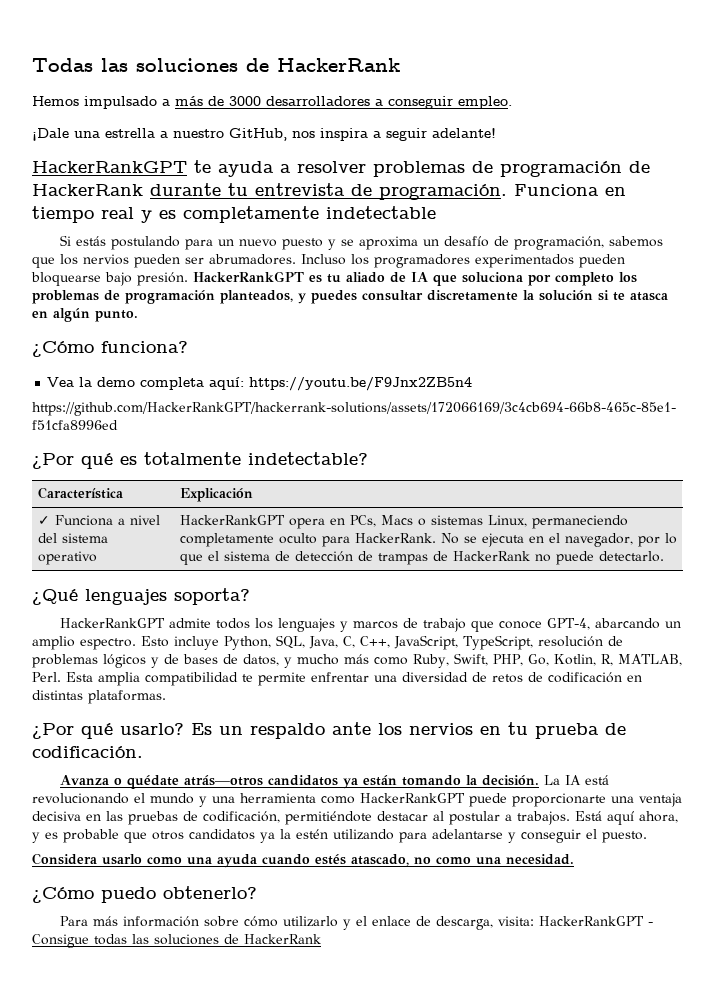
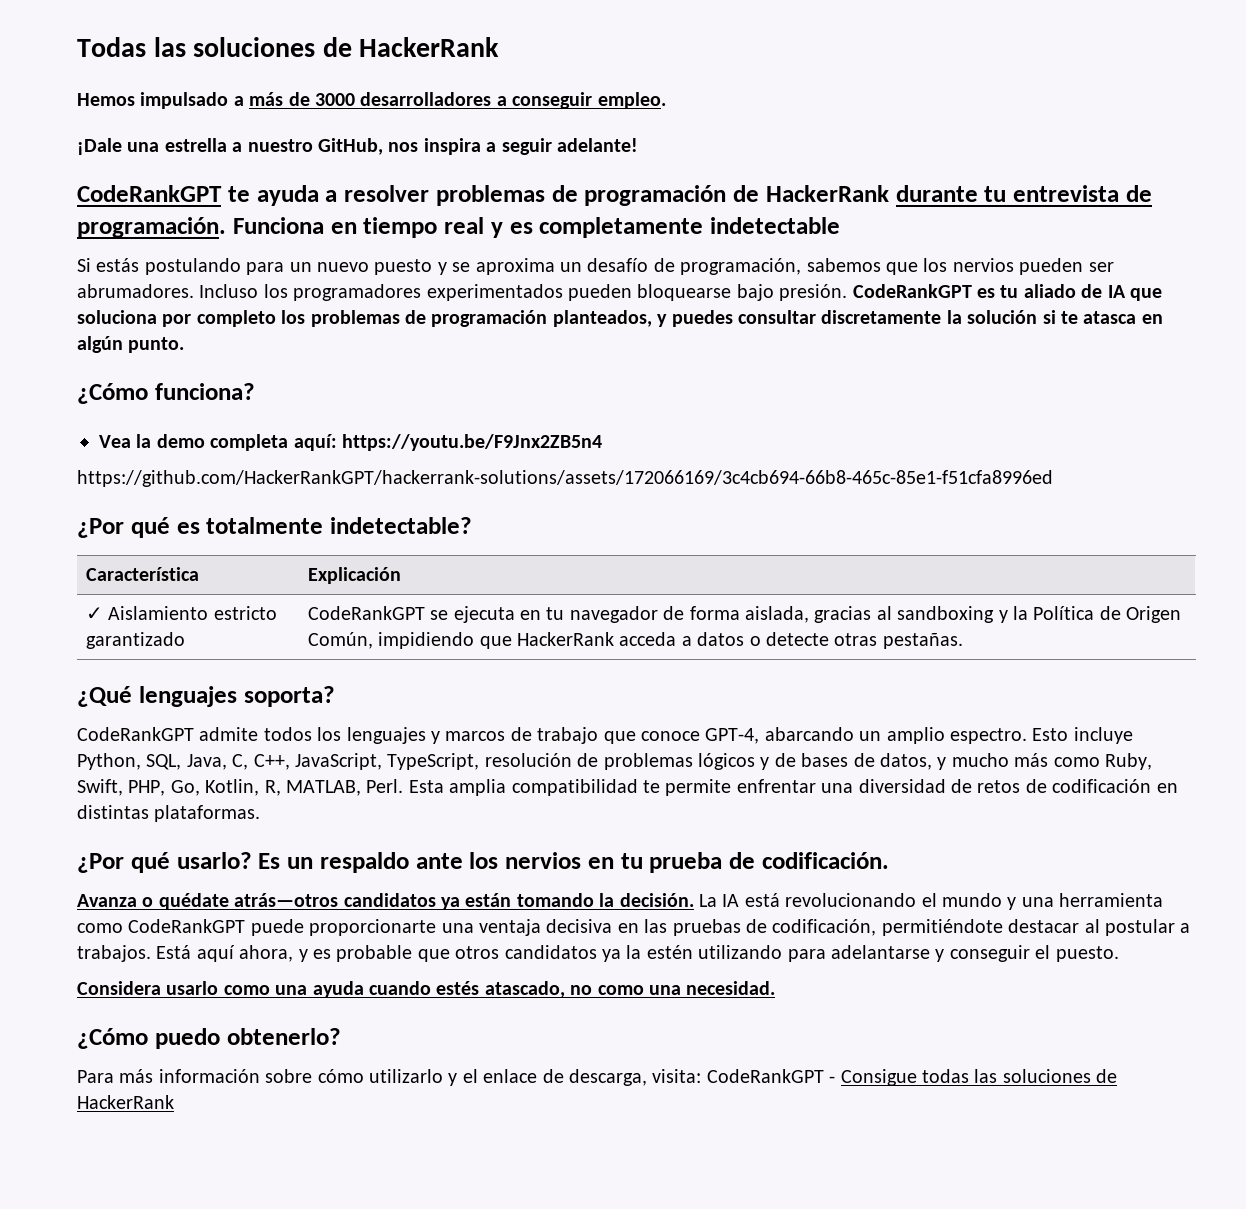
[32,161,187,173] HackerRankGPT -> [77,185,222,202] CodeRankGPT
[193,271,304,282] HackerRankGPT -> [852,284,972,298] CodeRankGPT
[54,515,160,526] [37,533,108,543] [37,551,97,565] [179,515,628,529] [179,533,677,547] [179,551,664,565] Funciona a nivel del sistema operativo | HackerRankGPT opera en PCs, Macs o sistemas Linux, permaneciendo completamente oculto para HackerRank. No se ejecuta en el navegador, por lo que el sistema de detección de trampas de HackerRank no puede detectarlo. -> [108,606,277,620] [85,632,185,649] [307,606,1182,623] [307,632,963,649] Aislamiento estricto garantizado | CodeRankGPT se ejecuta en tu navegador de forma aislada, gracias al sandboxing y la Política de Origen Común, impidiendo que HackerRank acceda a datos o detecte otras pestañas.
[59,618,165,628] HackerRankGPT -> [77,727,194,741] CodeRankGPT
[360,793,465,803] HackerRankGPT -> [128,919,246,933] CodeRankGPT
[538,916,644,926] HackerRankGPT -> [706,1069,824,1083] CodeRankGPT

